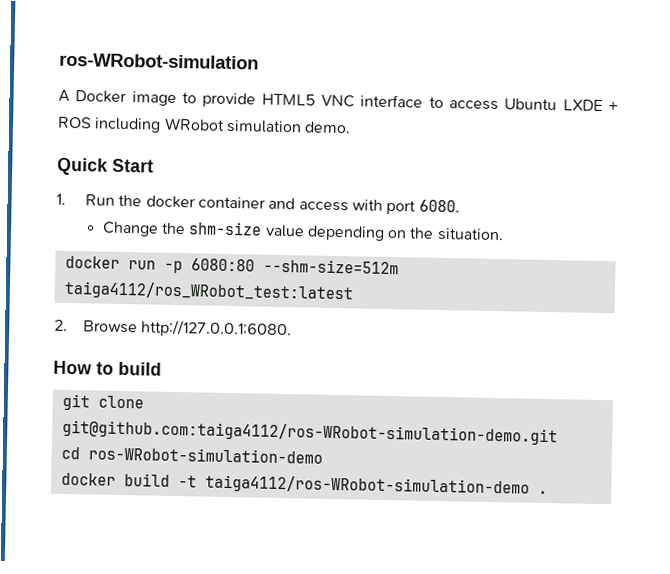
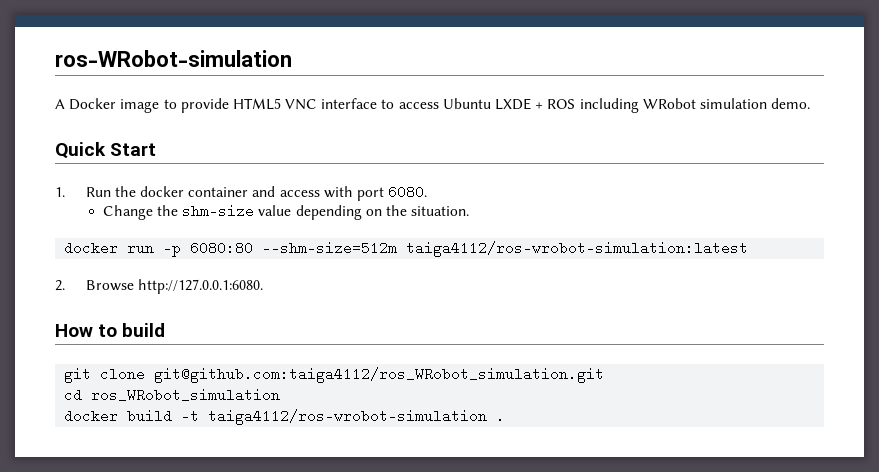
[63,280,354,303] taiga4112/ros_WRobot_test:latest -> [406,241,749,257] taiga4112/ros-wrobot-simulation:latest
[61,419,558,446] git@github.com:taiga4112/ros-WRobot-simulation-demo.git -> [154,367,605,383] git@github.com:taiga4112/ros_WRobot_simulation.git
[87,446,323,464] ros-WRobot-simulation-demo -> [91,388,281,402] ros_WRobot_simulation
[204,474,530,497] taiga4112/ros-WRobot-simulation-demo -> [208,409,488,425] taiga4112/ros-wrobot-simulation

